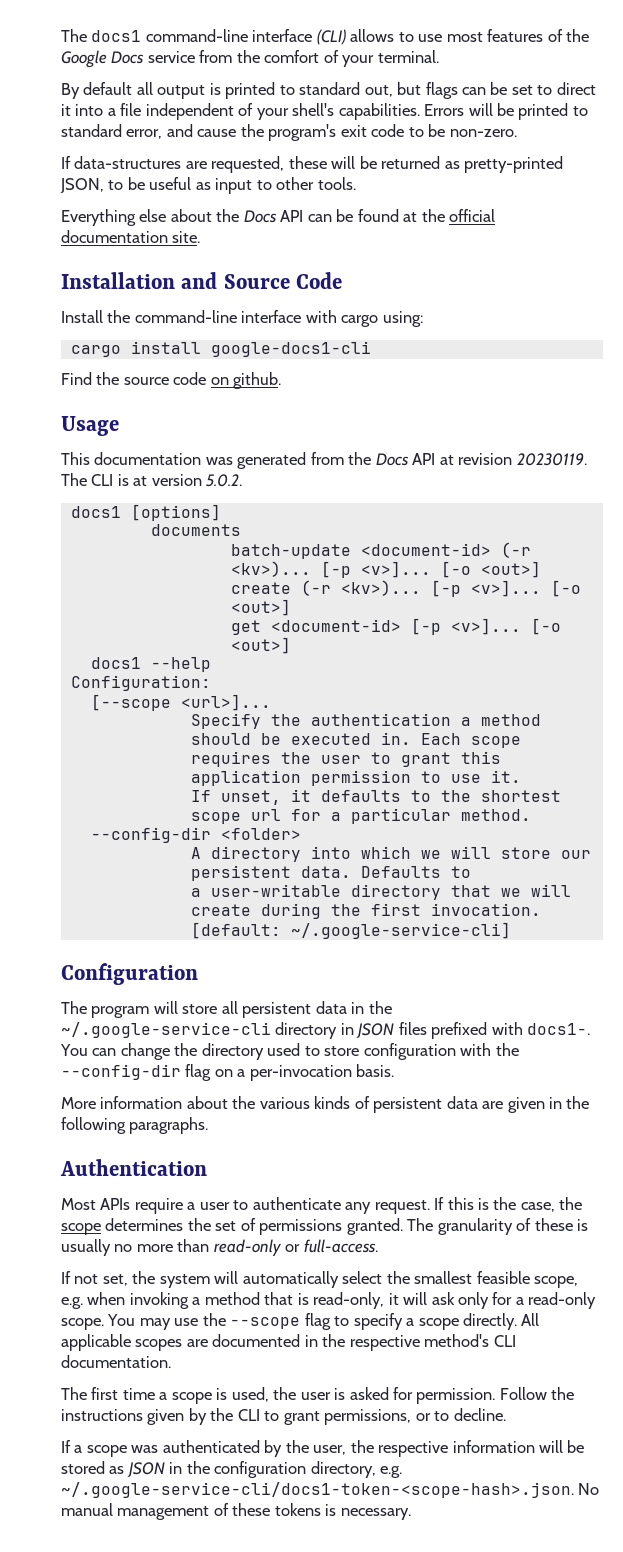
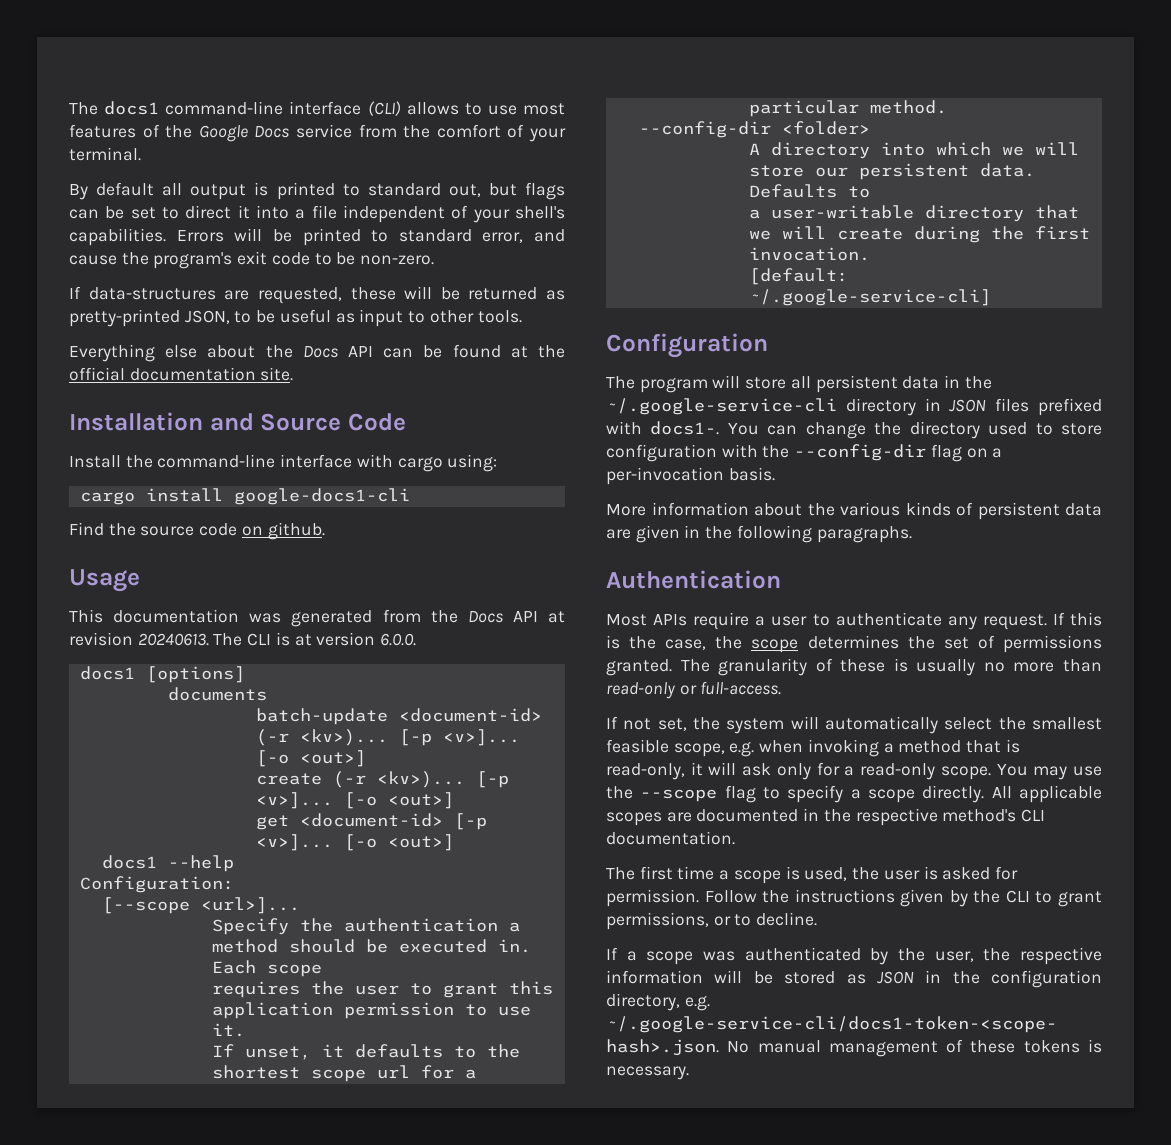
[516,453,587,466] 20230119. -> [137,633,209,646] 20240613.
[206,474,243,487] 5.0.2. -> [380,633,417,646] 6.0.0.

